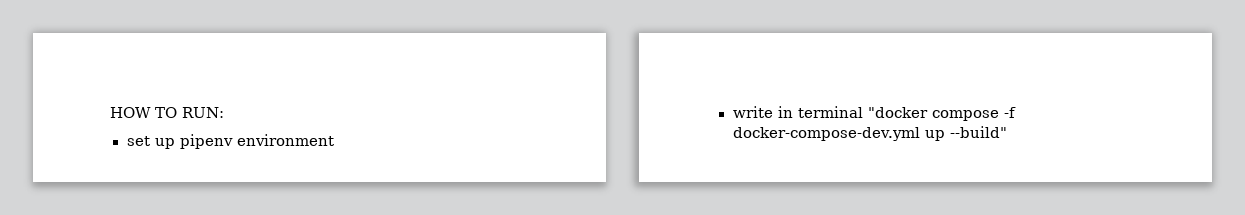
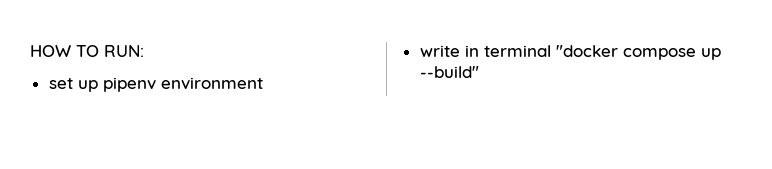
[1003,107,1016,118] [732,127,921,141] -f docker-compose-dev.yml -> (696, 54) none

